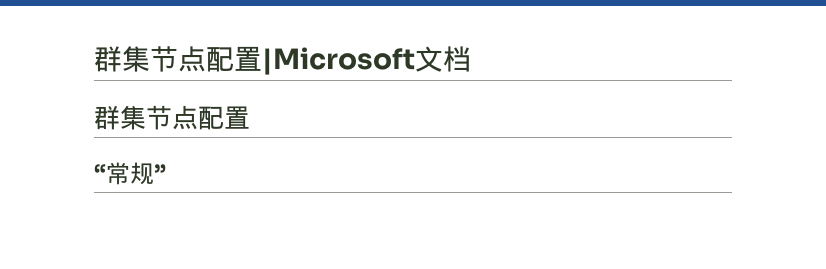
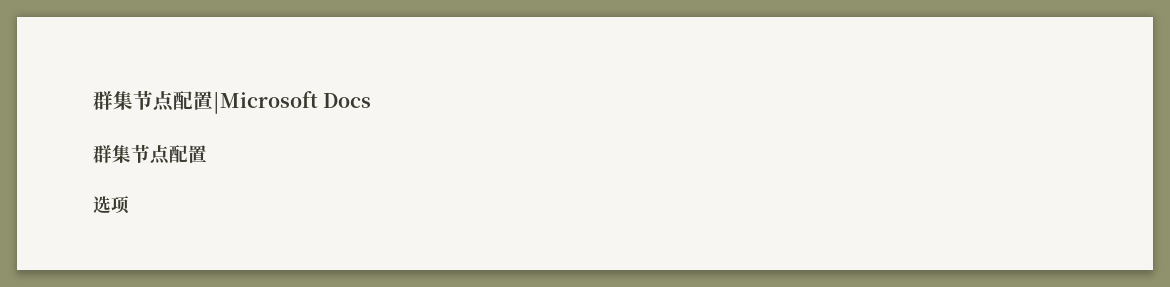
[415,46,471,72] 文档 -> [323,93,372,108] Docs
[94,162,166,185] “常规” -> [93,196,130,214] 选项

